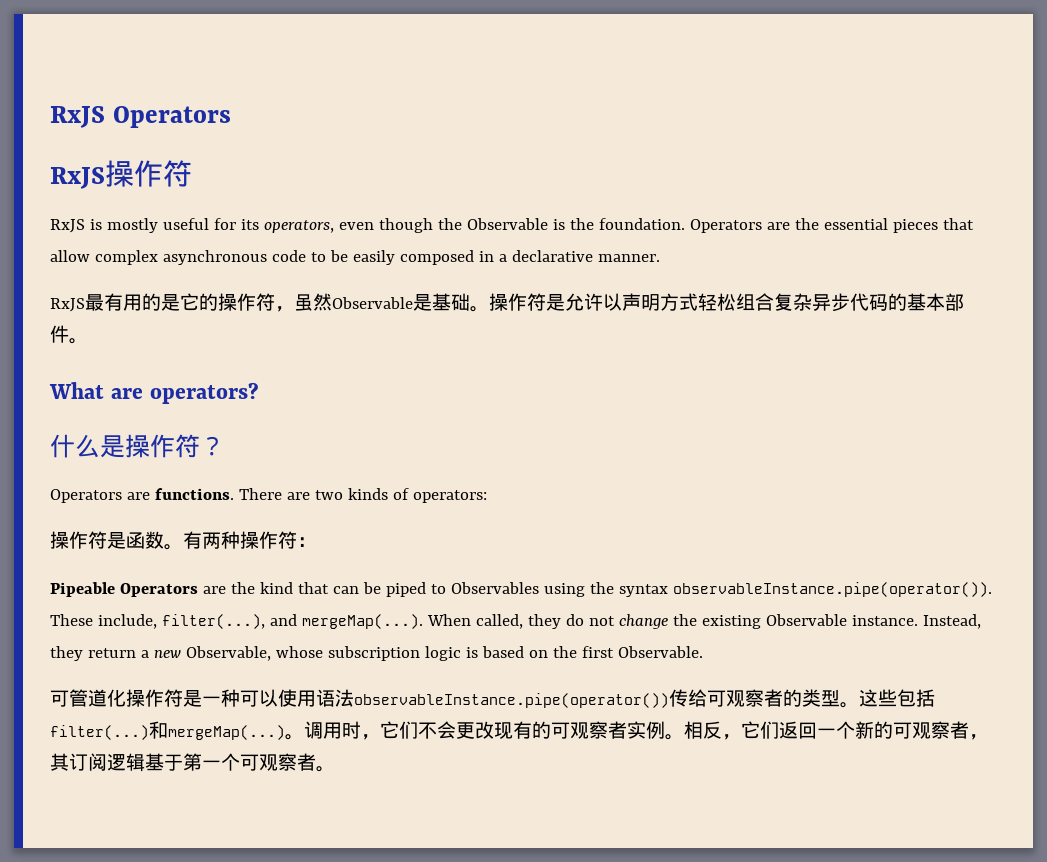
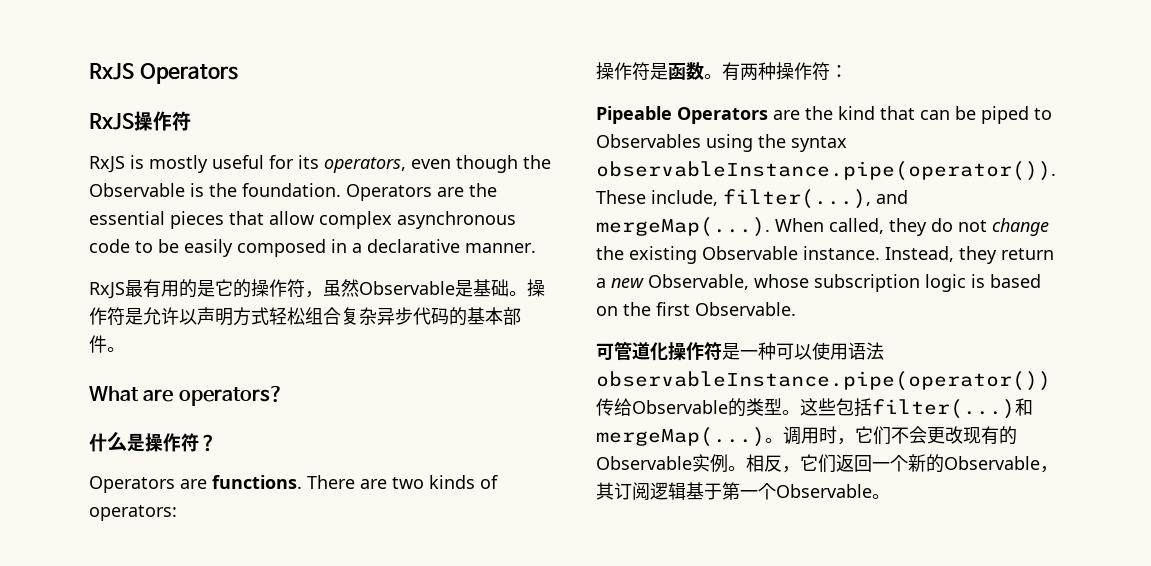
[707,689,783,707] 可观察者 -> [632,400,728,414] Observable
[551,721,627,739] 可观察者 -> [596,456,692,470] Observable
[893,721,969,739] 可观察者 -> [944,456,1040,470] Observable
[240,753,316,771] 可观察者 -> [776,484,872,498] Observable

